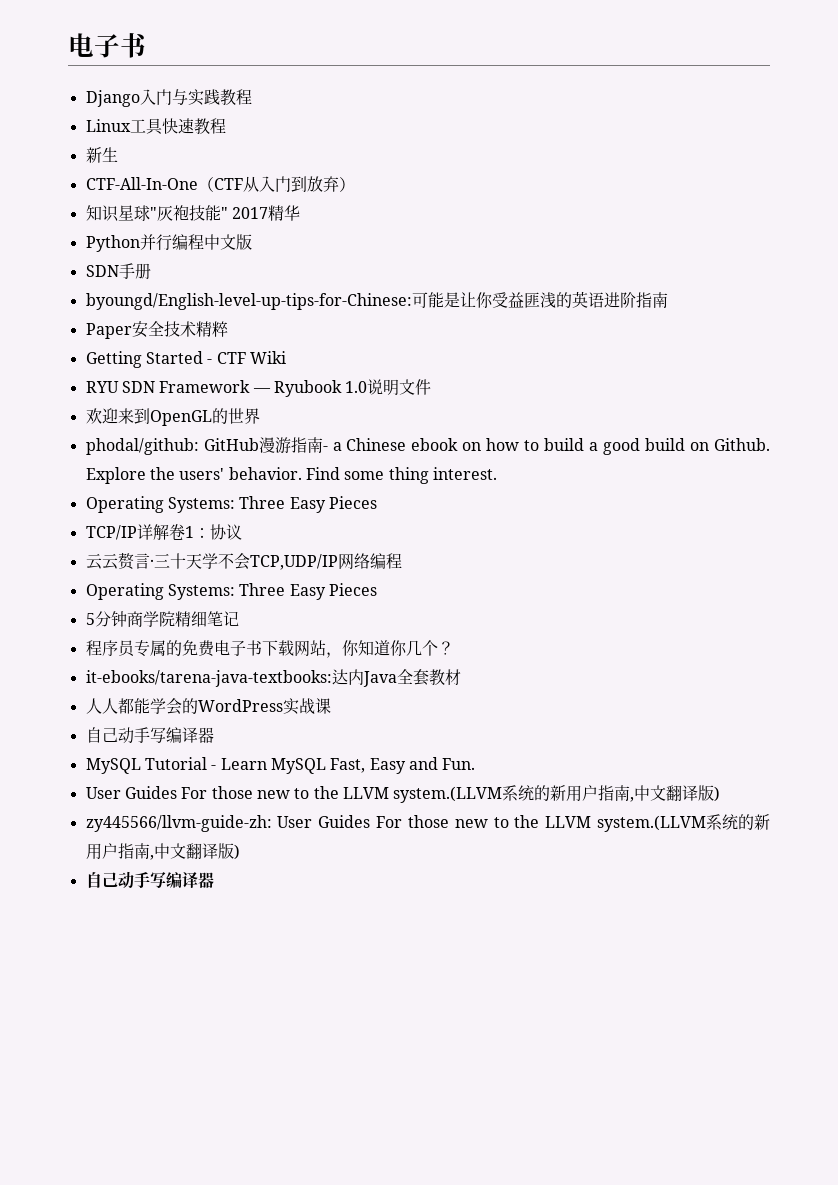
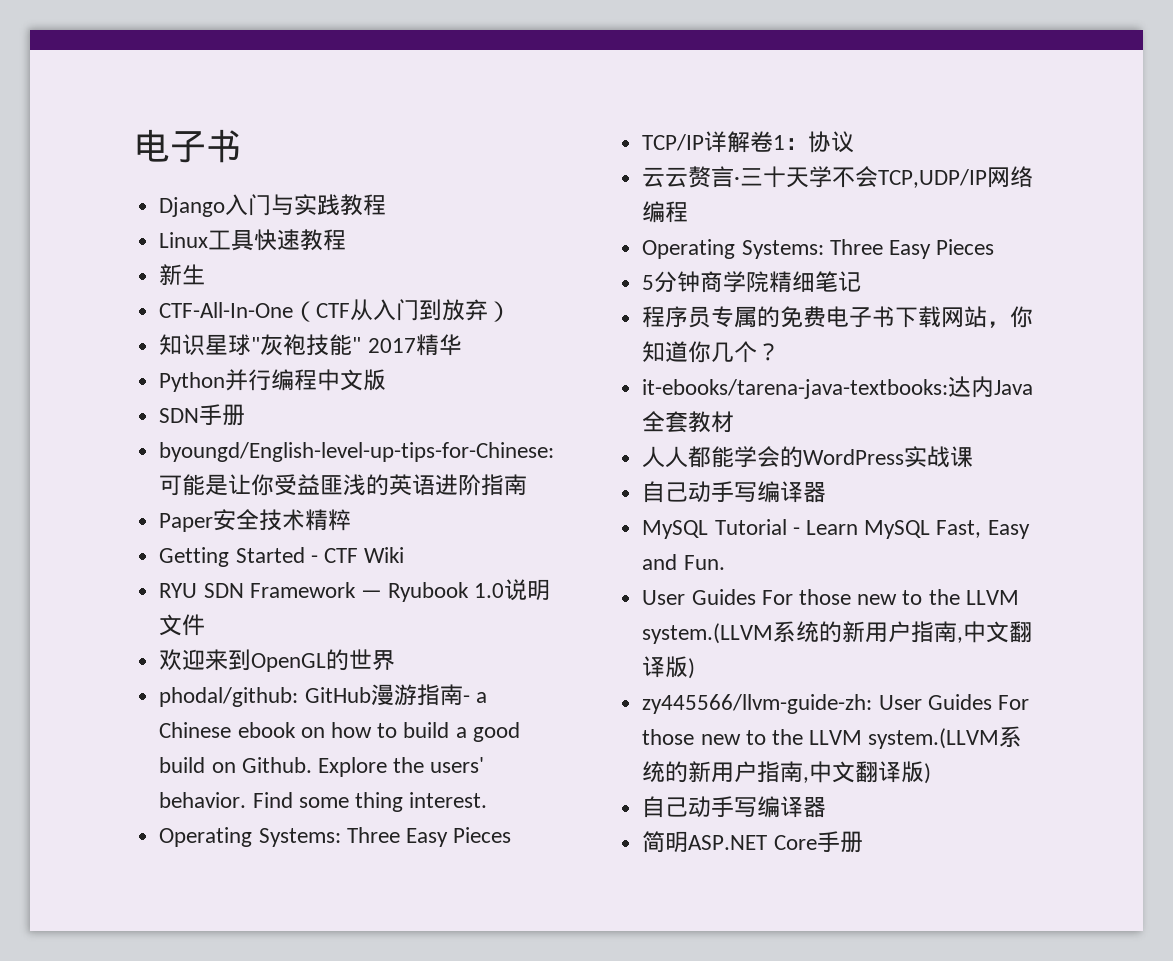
(214, 880) none -> [642,831,863,853] // 简明ASP.NET Core手册

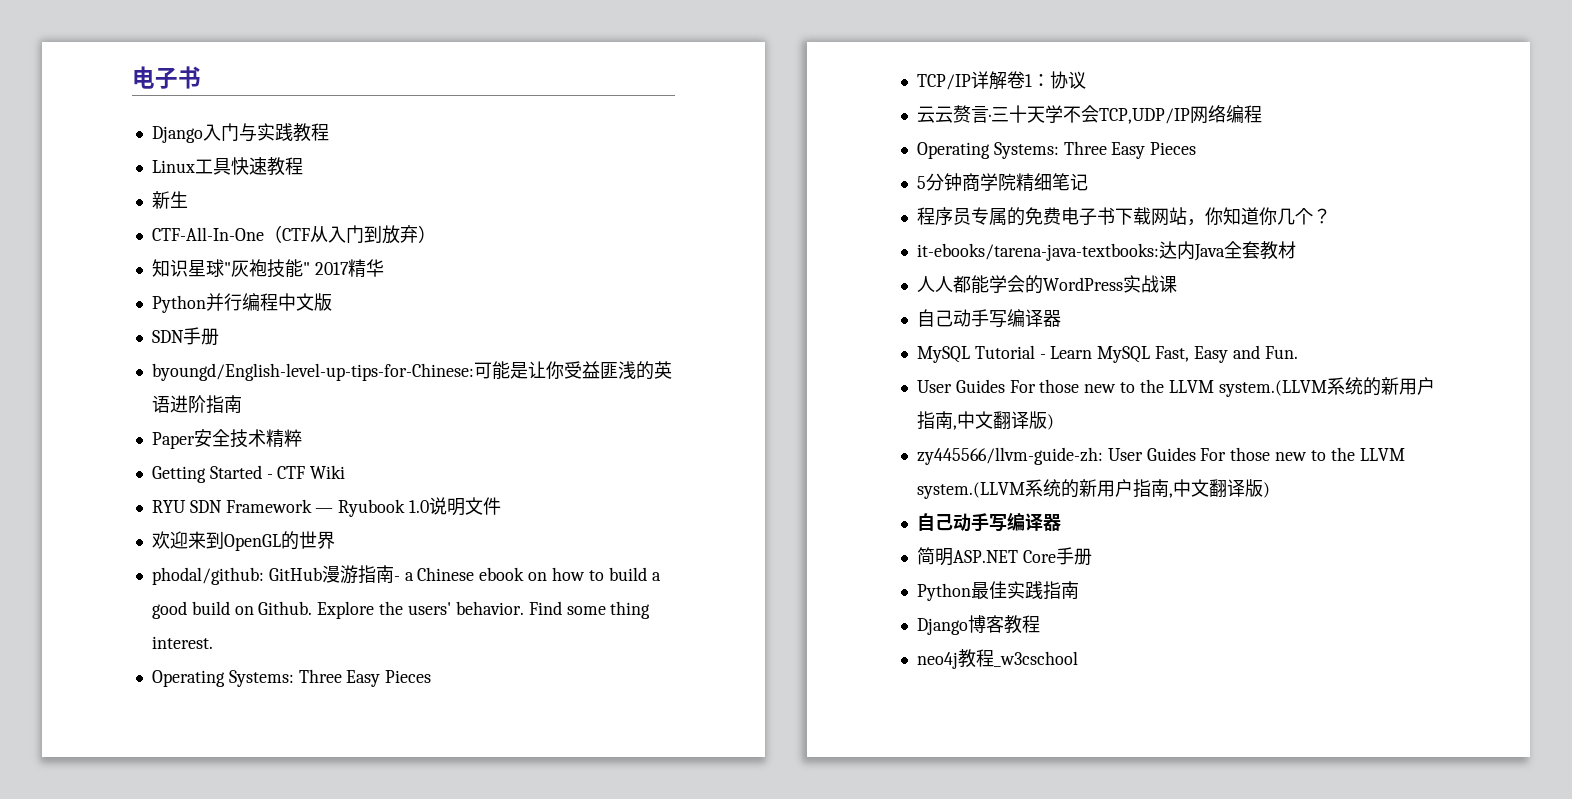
(863, 842) none -> [916,581,1079,601] [916,615,1040,635] [916,649,1078,669] // Python最佳实践指南 // Django博客教程 // neo4j教程_w3cschool

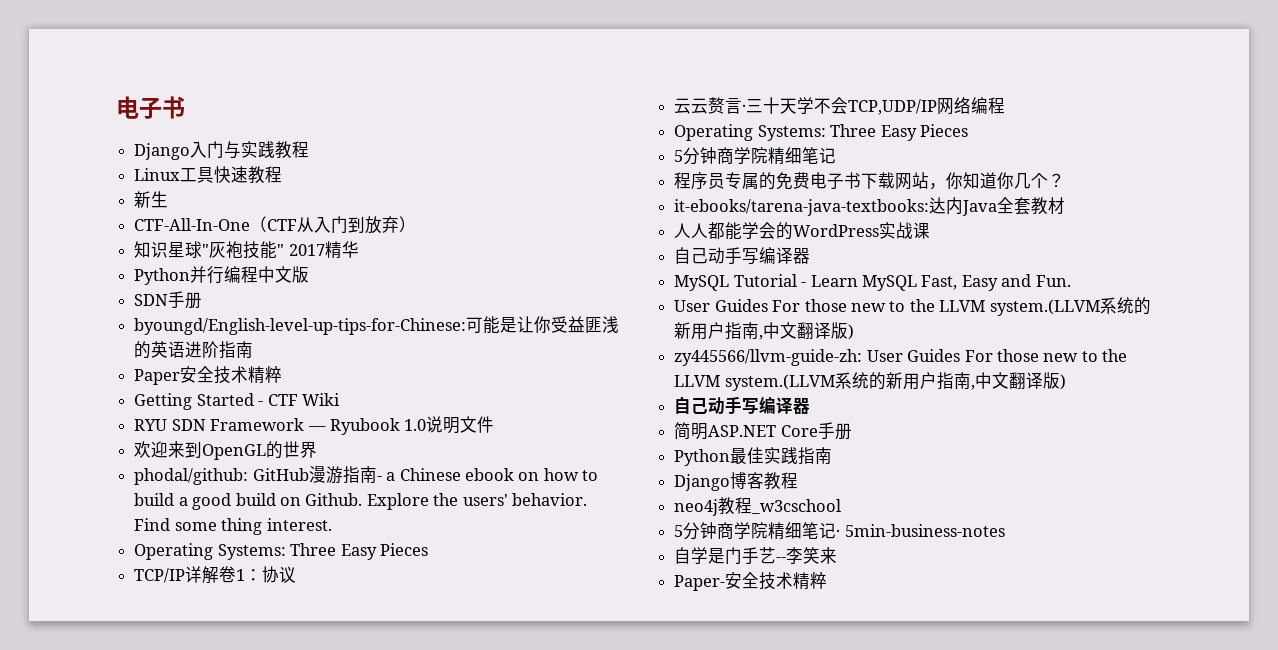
(1078, 659) none -> [674,522,1005,540] [674,547,838,565] [674,572,828,591] // 5分钟商学院精细笔记· 5min-business-notes // 自学是门手艺--李笑来 // Paper-安全技术精粹

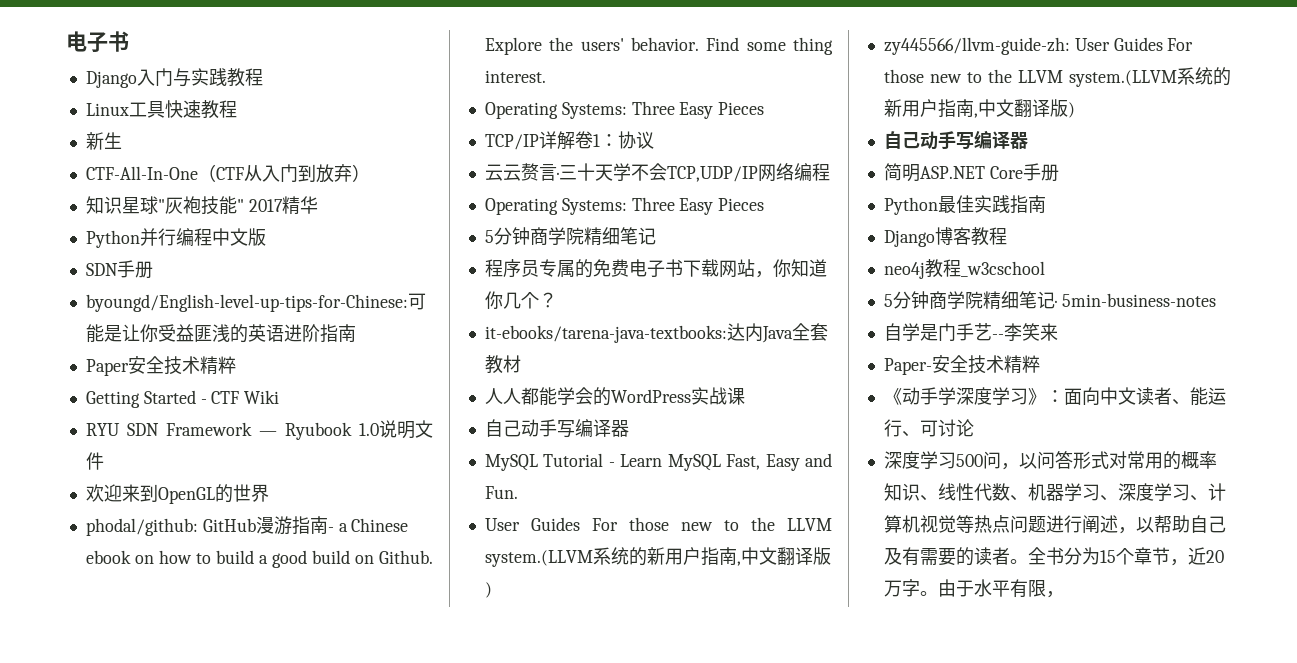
(828, 580) none -> [883,387,1226,406] [883,419,974,437] [883,451,1217,470] [883,483,1226,501] [883,515,1226,534] [883,547,1224,566] [883,579,1064,598] // 《动手学深度学习》：面向中文读者、能运行、可讨论 // 深度学习500问，以问答形式对常用的概率知识、线性代数、机器学习、深度学习、计算机视觉等热点问题进行阐述，以帮助自己及有需要的读者。全书分为15个章节，近20万字。由于水平有限，

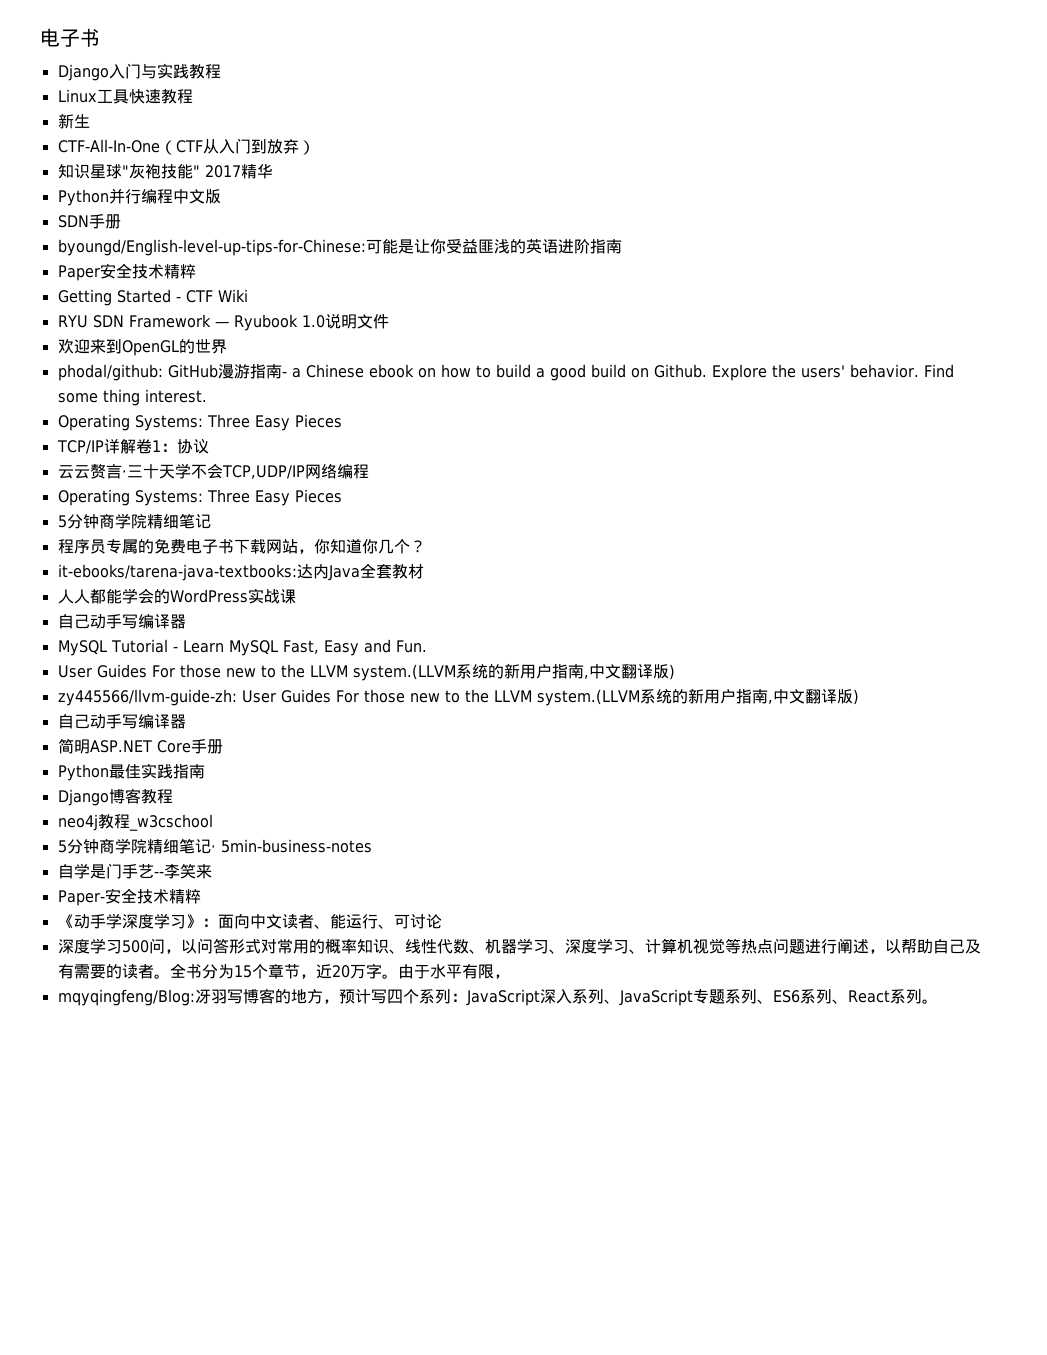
(1064, 594) none -> [57,988,938,1006] // mqyqingfeng/Blog:冴羽写博客的地方，预计写四个系列：JavaScript深入系列、JavaScript专题系列、ES6系列、React系列。

